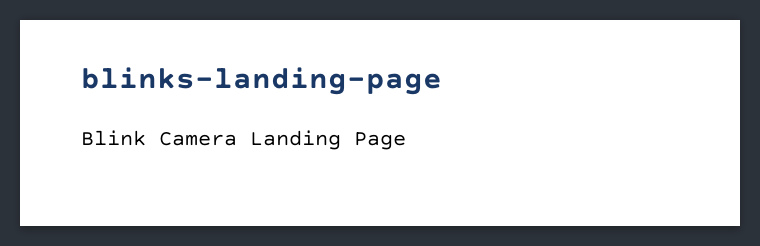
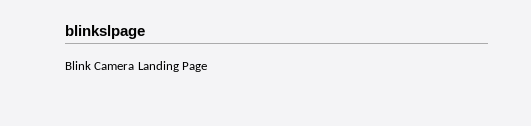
[81,67,442,95] blinks-landing-page -> [65,25,145,39] blinkslpage

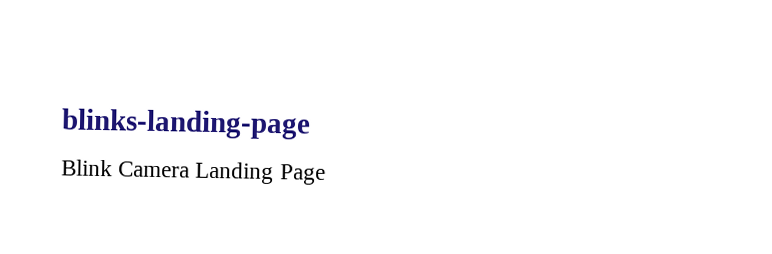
[65,25,145,39] blinkslpage -> [61,108,311,140] blinks-landing-page

